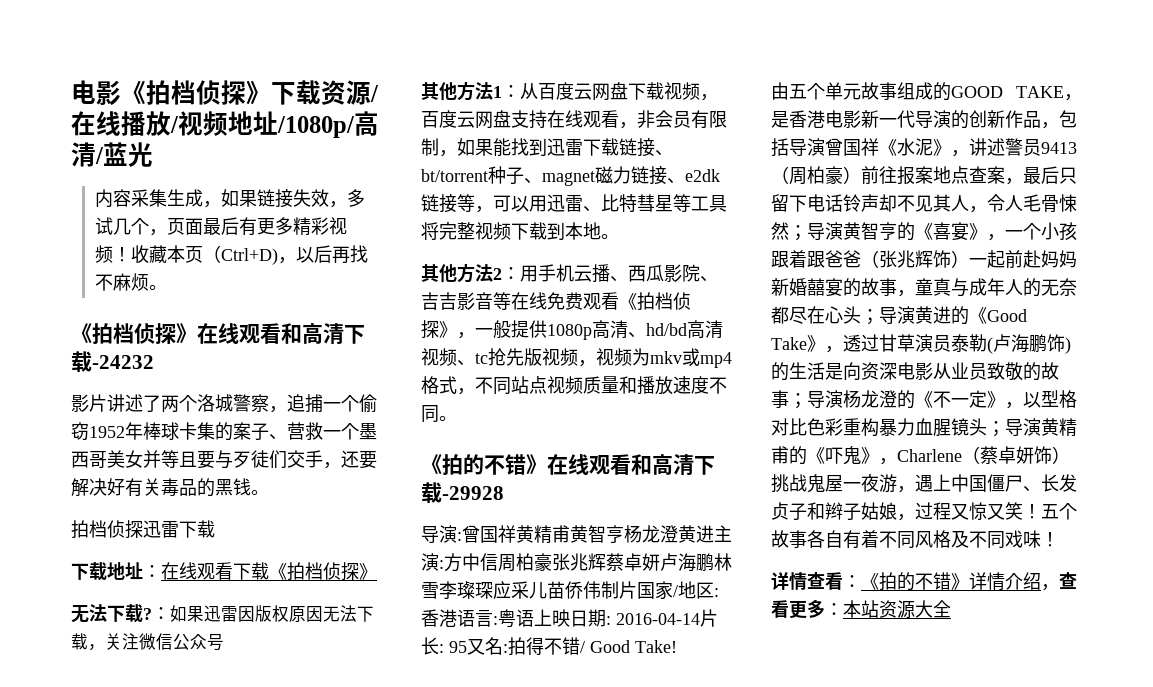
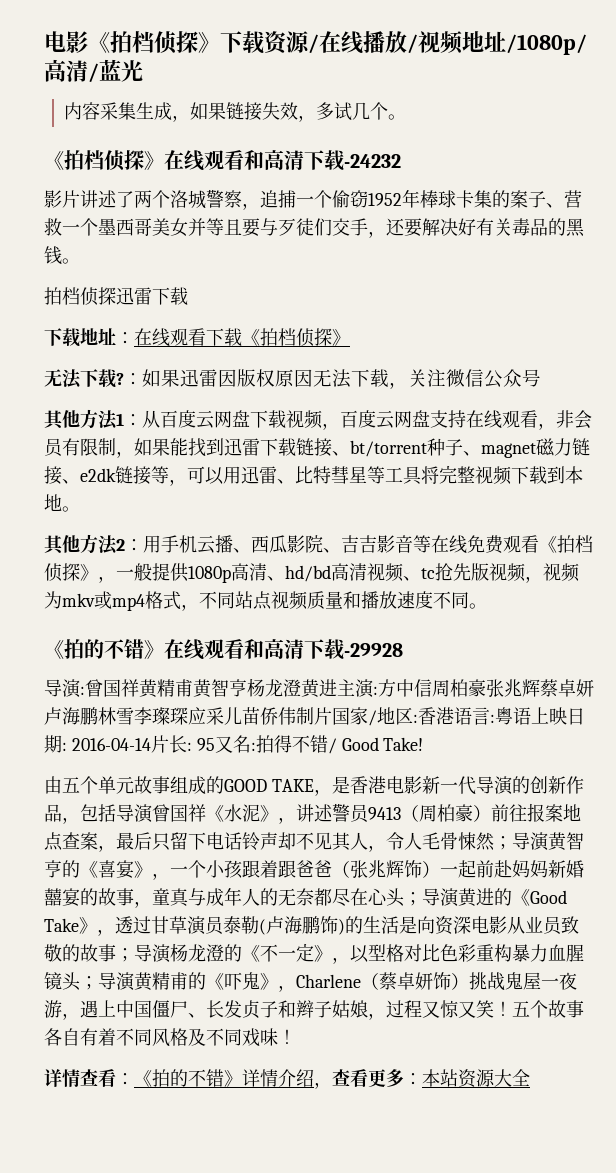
[148,217,347,236] [94,245,368,265] [94,273,149,291] ，页面最后有更多精彩视频！收藏本页（Ctrl+D)，以后再找不麻烦 -> (389, 111) none

